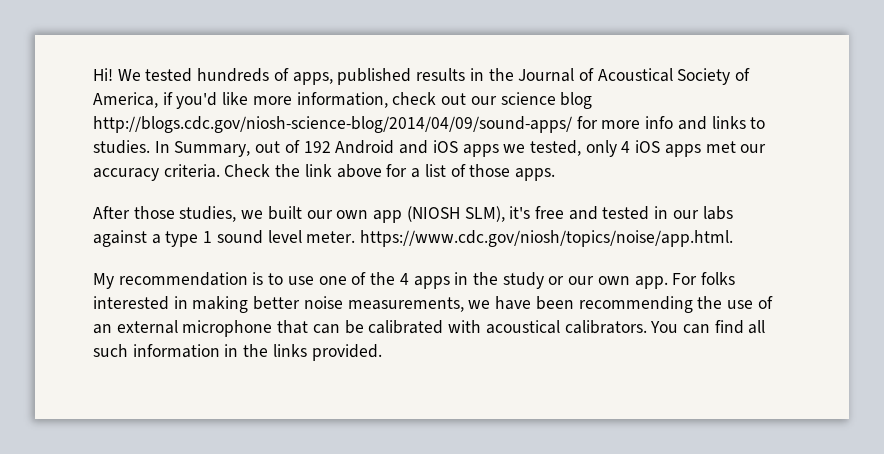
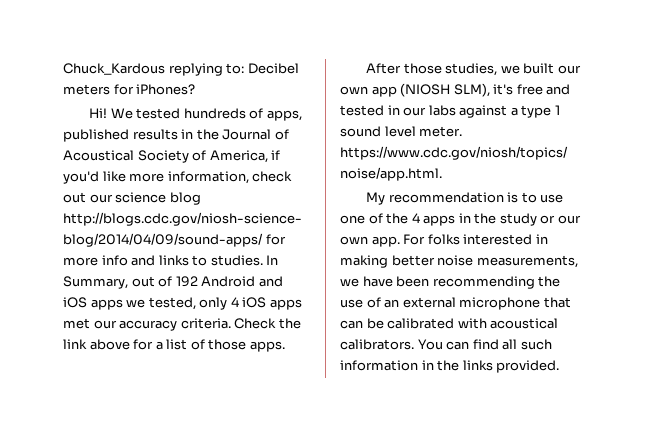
(93, 74) none -> [63,63,299,76] [63,84,196,95] Chuck_Kardous replying to: Decibel meters for iPhones? //

